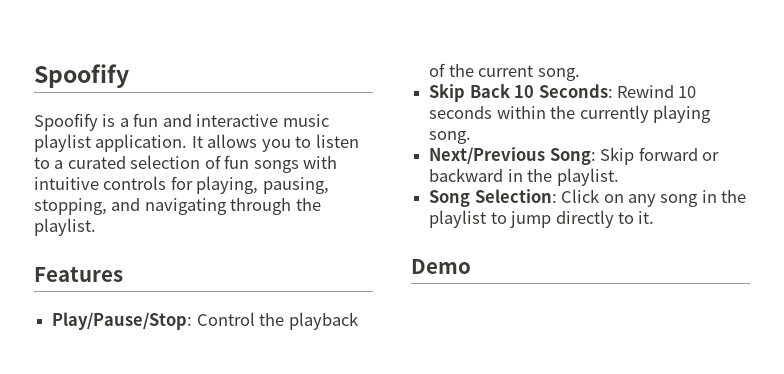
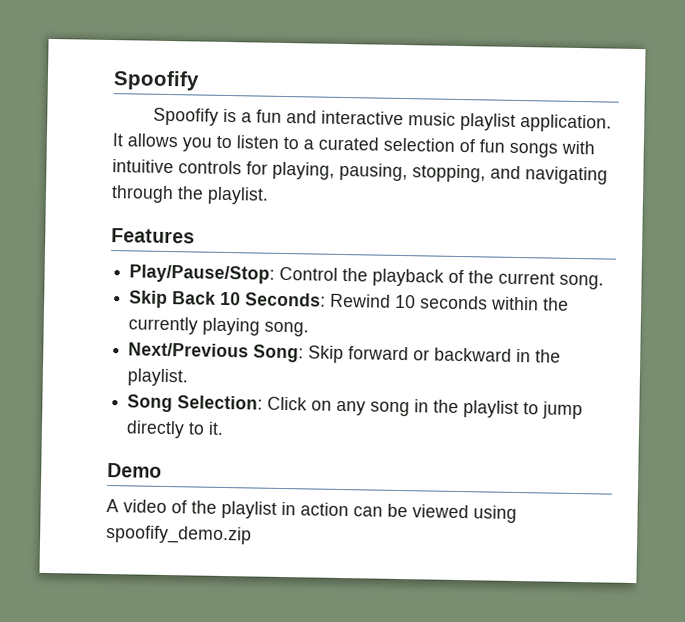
(471, 266) none -> [106,498,517,524] [106,524,252,545] // A video of the playlist in action can be viewed using spoofify_demo.zip

